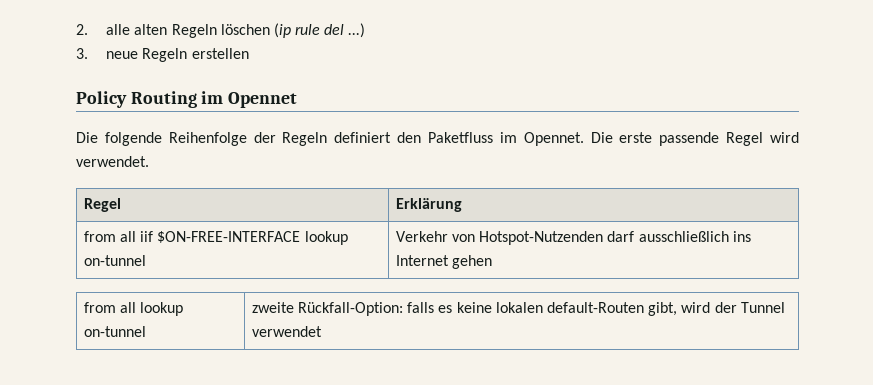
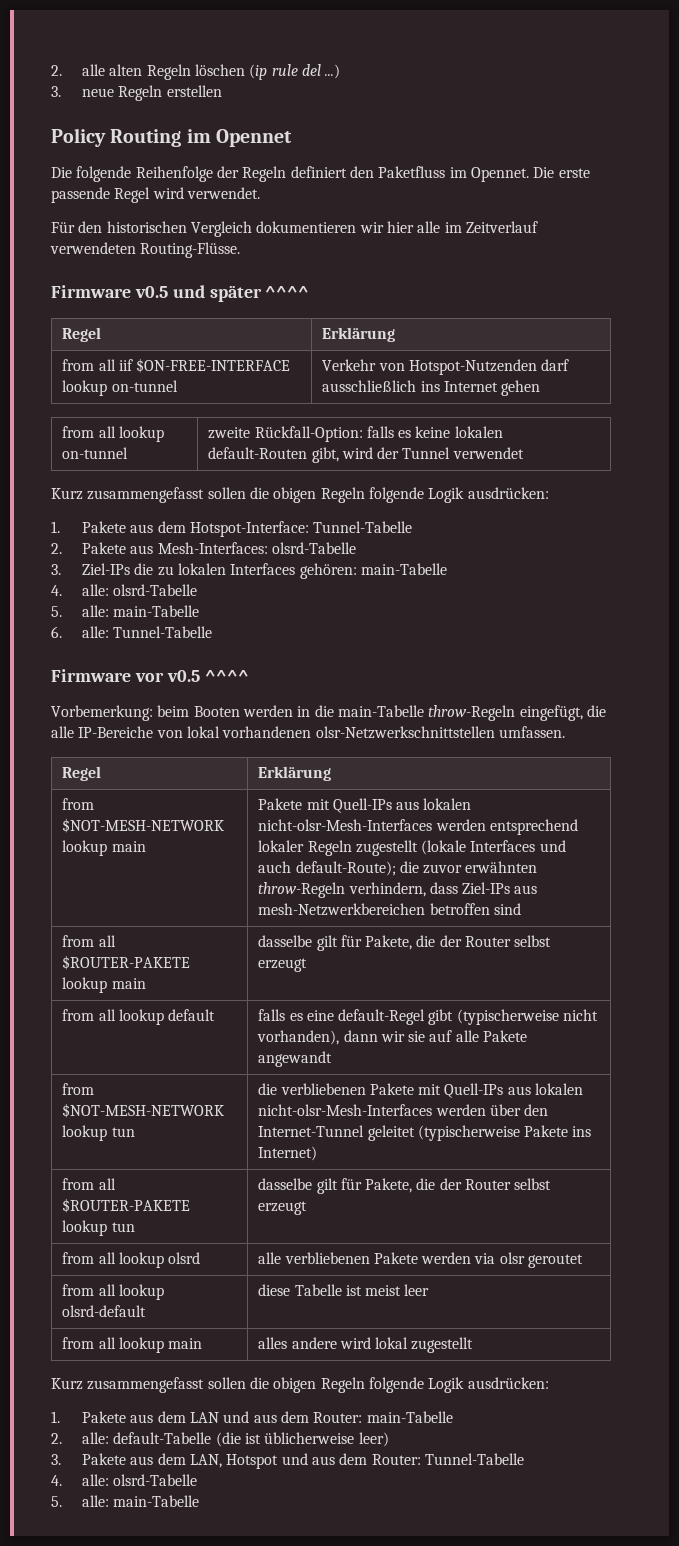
(149, 161) none -> [51,221,538,237] [50,242,241,258] [51,285,310,302] // Für den historischen Vergleich dokumentieren wir hier alle im Zeitverlauf verwendeten Routing-Flüsse. // Firmware v0.5 und später ^^^^
(322, 331) none -> [51,487,549,503] [51,521,413,537] [51,542,357,554] [51,563,447,579] [51,584,198,596] [51,605,200,617] [51,626,213,638] [51,669,249,682] [51,705,606,721] [51,726,565,739] [62,766,102,781] [258,766,332,781] [62,798,95,810] [62,818,225,833] [62,840,146,856] [258,798,472,813] [258,819,578,835] [258,840,566,856] [258,861,538,876] [258,882,538,898] [258,903,521,916] [62,935,116,947] [62,955,191,970] [62,977,146,993] [258,935,552,951] [258,958,308,972] [62,1009,216,1025] [258,1009,599,1025] [257,1030,528,1045] [258,1051,333,1067] [62,1083,95,1095] [62,1103,225,1118] [62,1125,135,1141] [258,1083,584,1098] [258,1104,549,1116] [258,1125,592,1141] [258,1146,318,1161] [62,1178,116,1190] [62,1198,191,1213] [62,1220,135,1236] [258,1178,552,1194] [258,1201,308,1215] [62,1252,201,1268] [258,1252,584,1268] [62,1284,164,1300] [62,1305,147,1317] [258,1284,430,1296] [62,1337,203,1353] [258,1337,474,1353] [51,1377,549,1393] [51,1411,453,1423] [51,1432,389,1447] [51,1453,524,1469] [51,1474,198,1486] [51,1495,200,1507] // Kurz zusammengefasst sollen die obigen Regeln folgende Logik ausdrücken: // 1. Pakete aus dem Hotspot-Interface: Tunnel-Tabelle // 2. Pakete aus Mesh-Interfaces: olsrd-Tabelle // 3. Ziel-IPs die zu lokalen Interfaces gehören: main-Tabelle // 4. alle: olsrd-Tabelle // 5. alle: main-Tabelle // 6. alle: Tunnel-Tabelle // Firmware vor v0.5 ^^^^ // Vorbemerkung: beim Booten werden in die main-Tabelle throw-Regeln eingefügt, die alle IP-Bereiche von lokal vorhandenen olsr-Netzwerkschnittstellen umfassen. // Regel | Erklärung // from $NOT-MESH-NETWORK lookup main | Pakete mit Quell-IPs aus lokalen nicht-olsr-Mesh-Interfaces werden entsprechend lokaler Regeln zugestellt (lokale Interfaces und auch default-Route); die zuvor erwähnten throw-Regeln verhindern, dass Ziel-IPs aus mesh-Netzwerkbereichen betroffen sind // from all $ROUTER-PAKETE lookup main | dasselbe gilt für Pakete, die der Router selbst erzeugt // from all lookup default | falls es eine default-Regel gibt (typischerweise nicht vorhanden), dann wir sie auf alle Pakete angewandt // from $NOT-MESH-NETWORK lookup tun | die verbliebenen Pakete mit Quell-IPs aus lokalen nicht-olsr-Mesh-Interfaces werden über den Internet-Tunnel geleitet (typischerweise Pakete ins Internet) // from all $ROUTER-PAKETE lookup tun | dasselbe gilt für Pakete, die der Router selbst erzeugt // from all lookup olsrd | alle verbliebenen Pakete werden via olsr geroutet // from all lookup olsrd-default | diese Tabelle ist meist leer // from all lookup main | alles andere wird lokal zugestellt // Kurz zusammengefasst sollen die obigen Regeln folgende Logik ausdrücken: // 1. Pakete aus dem LAN und aus dem Router: main-Tabelle // 2. alle: default-Tabelle (die ist üblicherweise leer) // 3. Pakete aus dem LAN, Hotspot und aus dem Router: Tunnel-Tabelle // 4. alle: olsrd-Tabelle // 5. alle: main-Tabelle

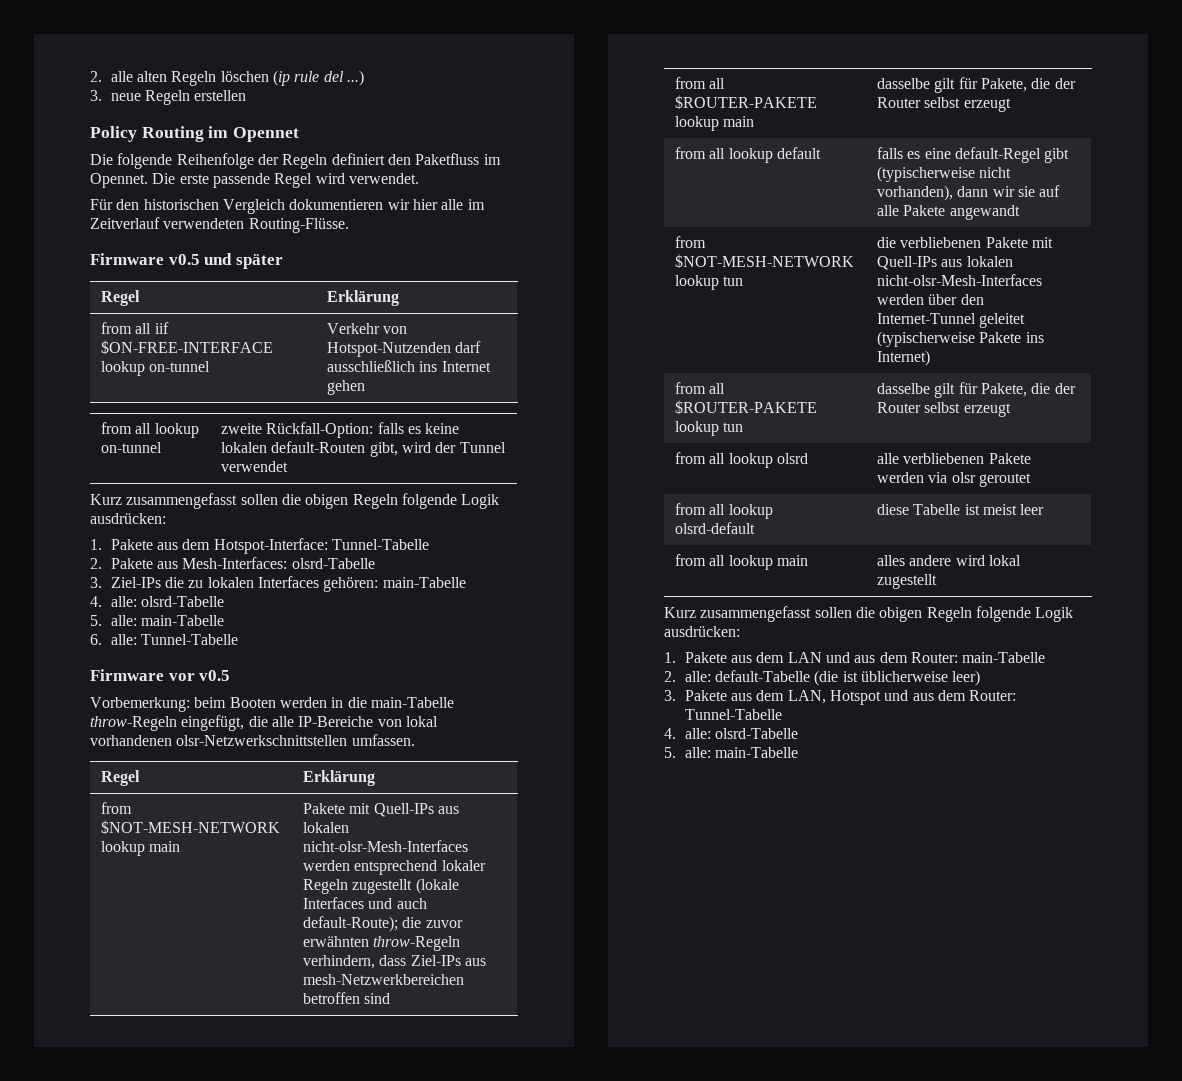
[265,286,310,298] ^^^^ -> (283, 261) none
[204,670,249,682] ^^^^ -> (231, 675) none

